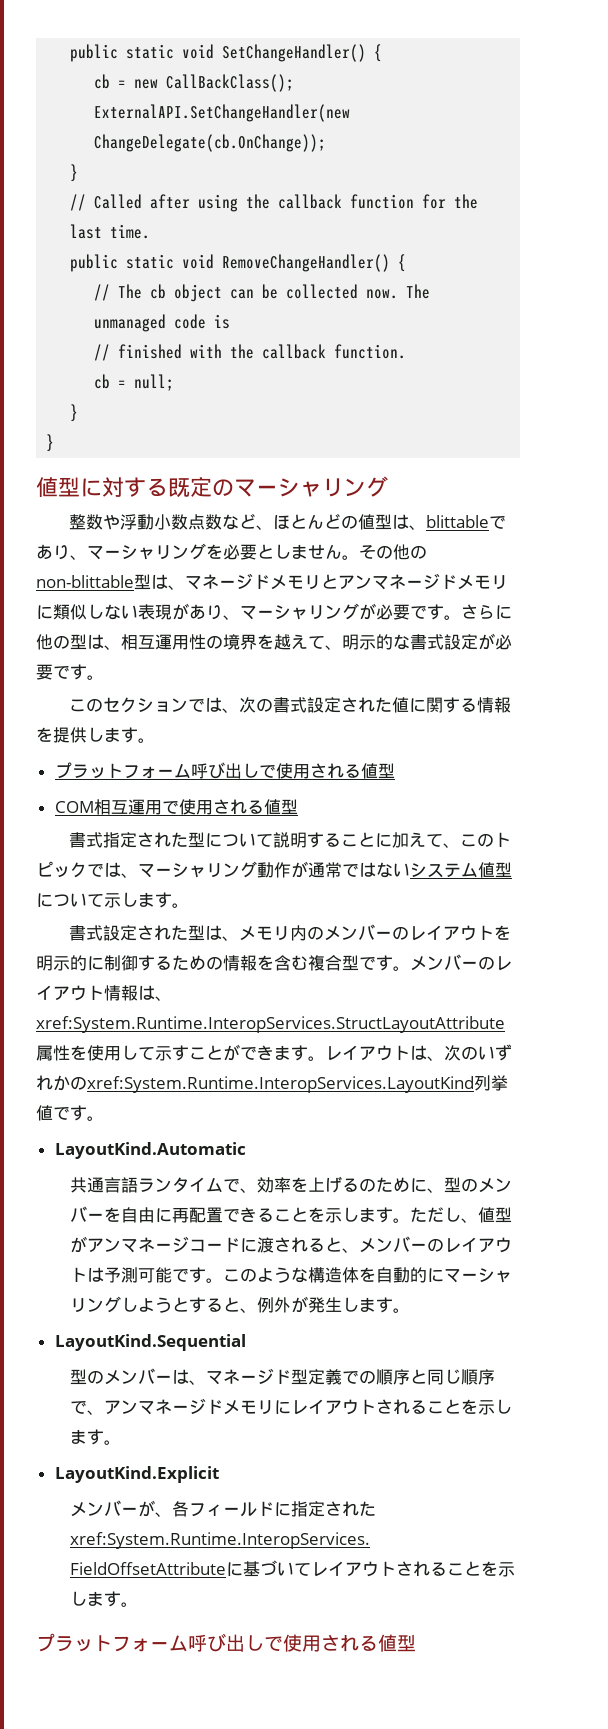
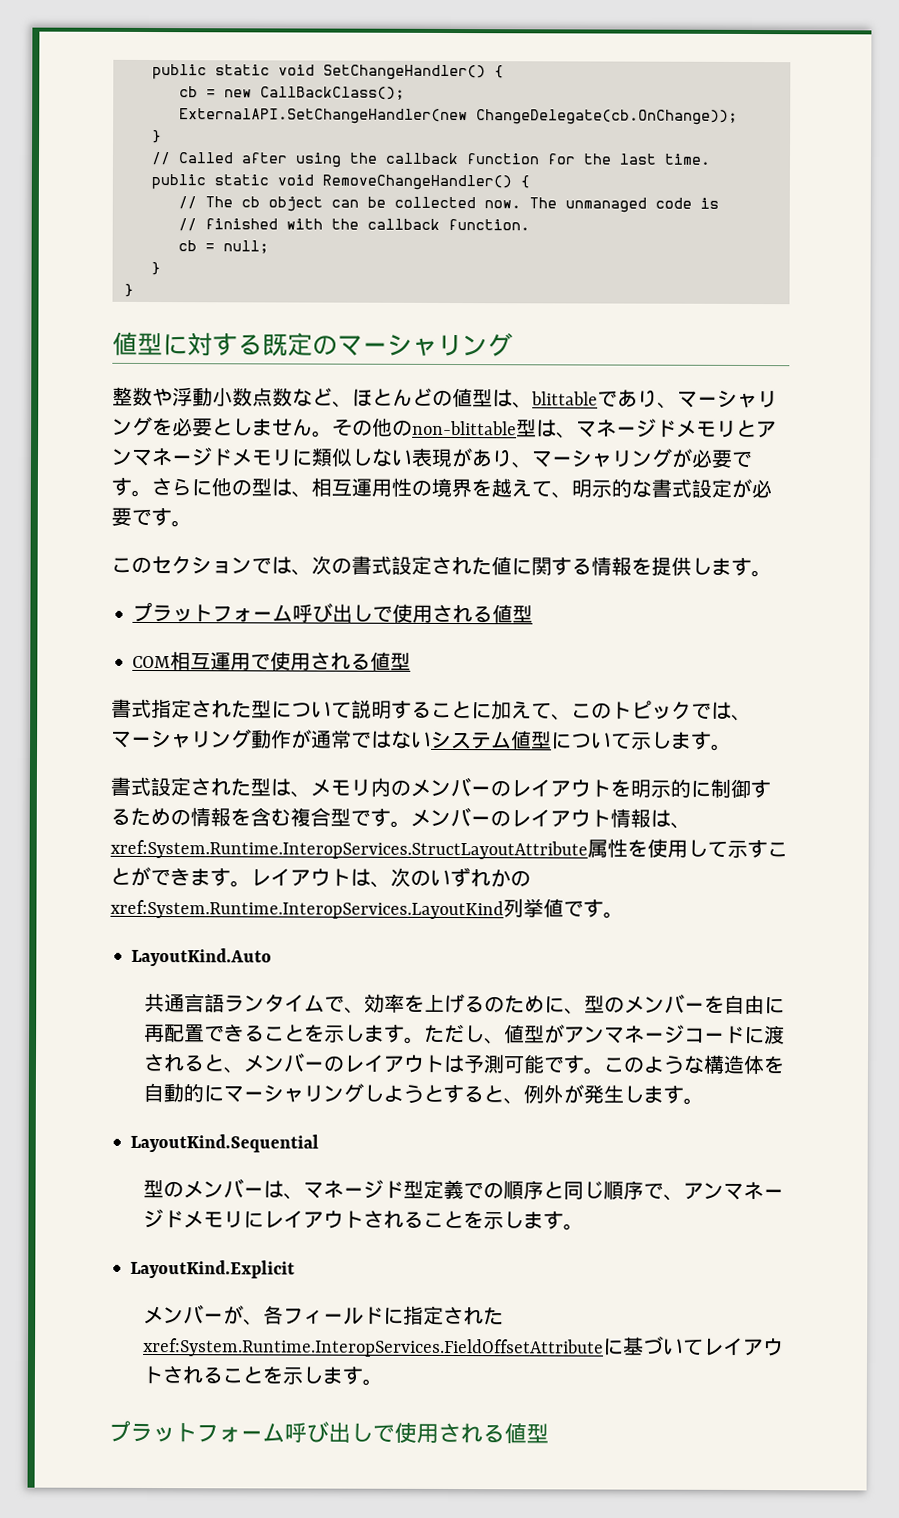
[54,1142,246,1159] LayoutKind.Automatic -> [131,947,273,967] LayoutKind.Auto

